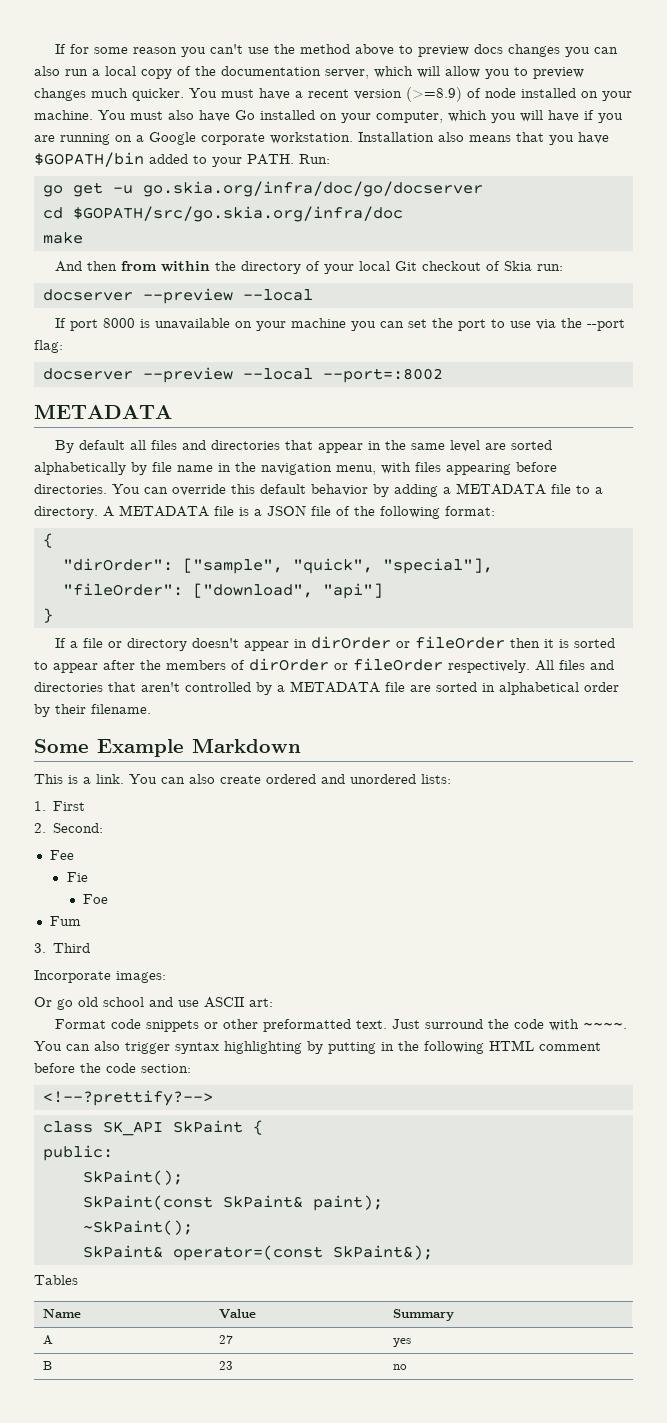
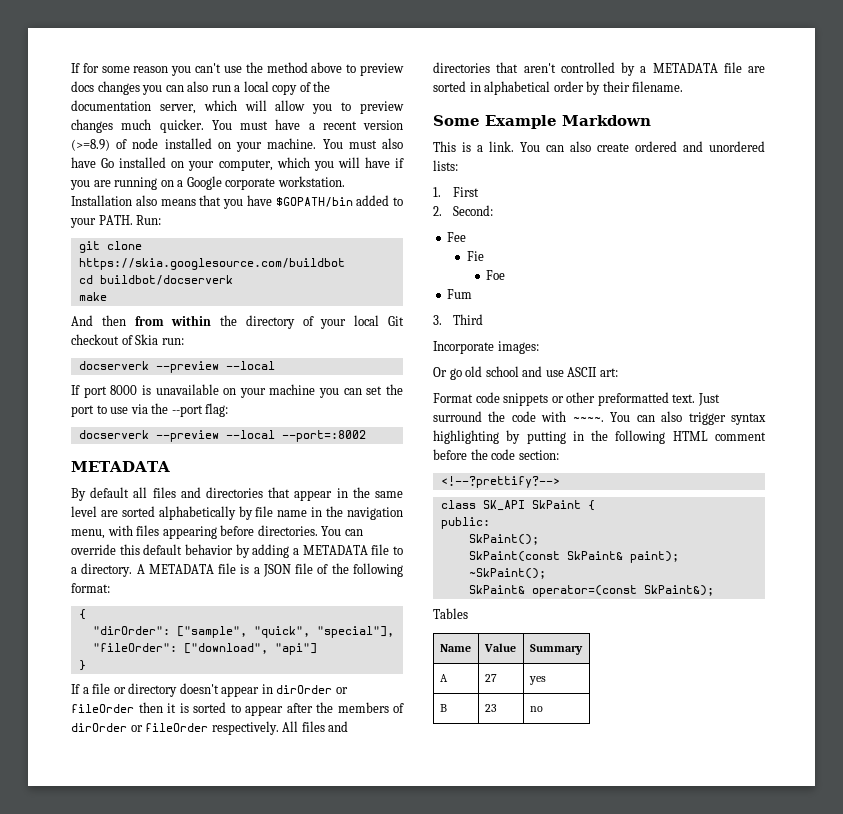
[42,181,483,197] go get -u go.skia.org/infra/doc/go/docserver -> [78,241,142,253] [78,258,345,270] git clone https://skia.googlesource.com/buildbot
[72,206,403,222] $GOPATH/src/go.skia.org/infra/doc -> [99,275,233,285] buildbot/docserverk
[42,289,133,301] docserver -> [78,361,149,370] docserverk
[42,368,133,380] docserver -> [78,430,149,439] docserverk

